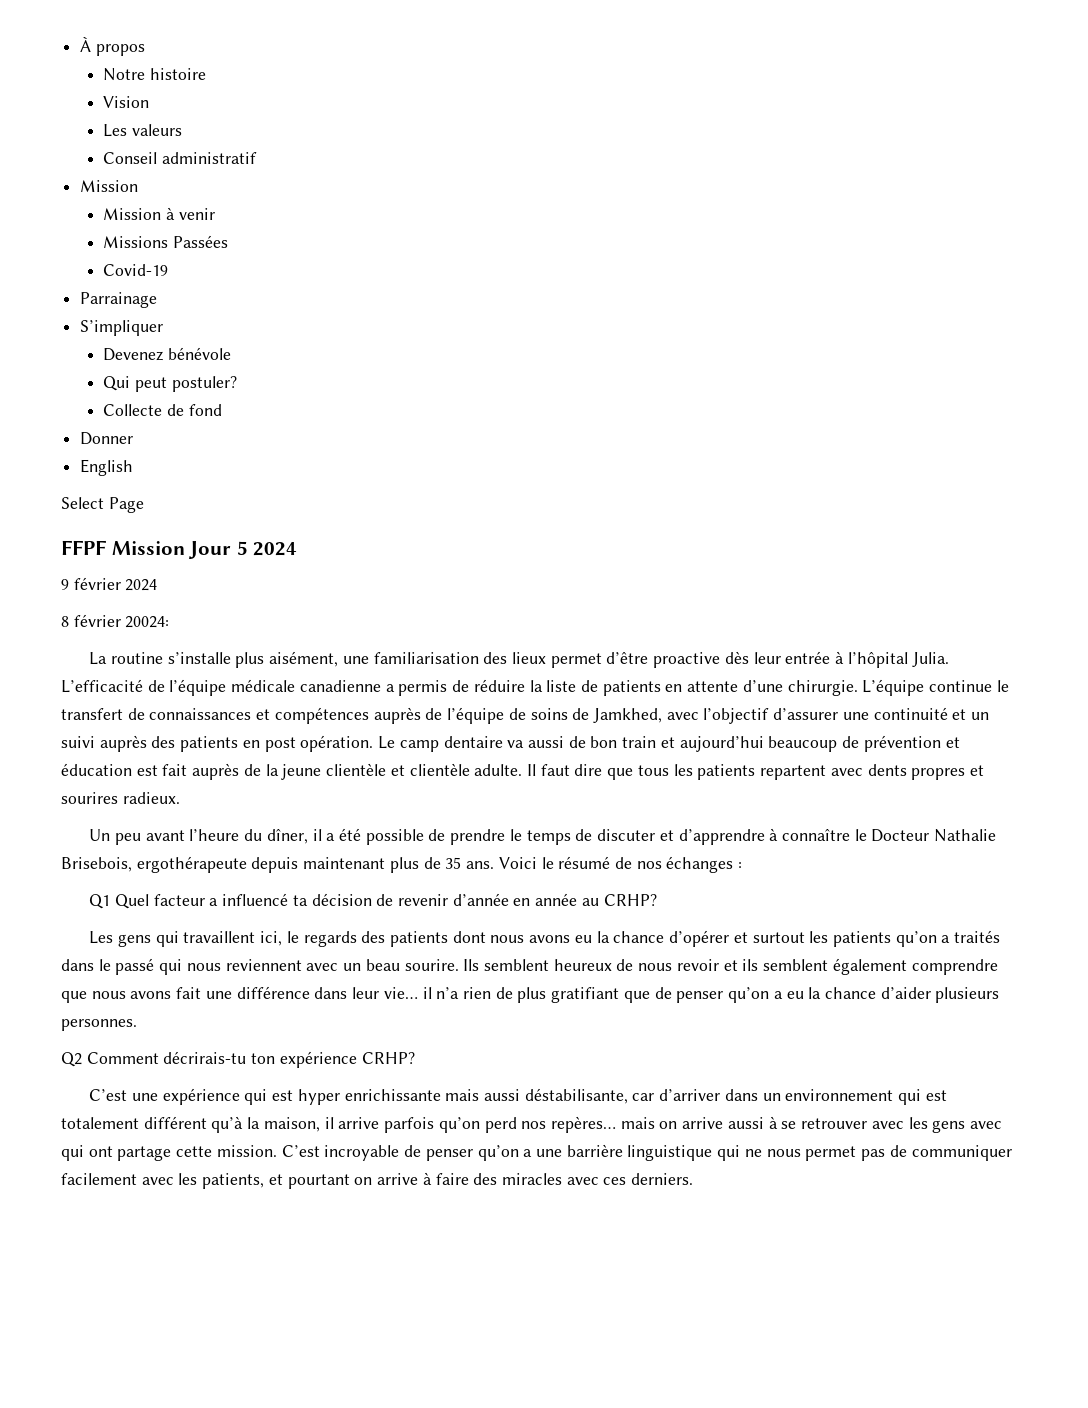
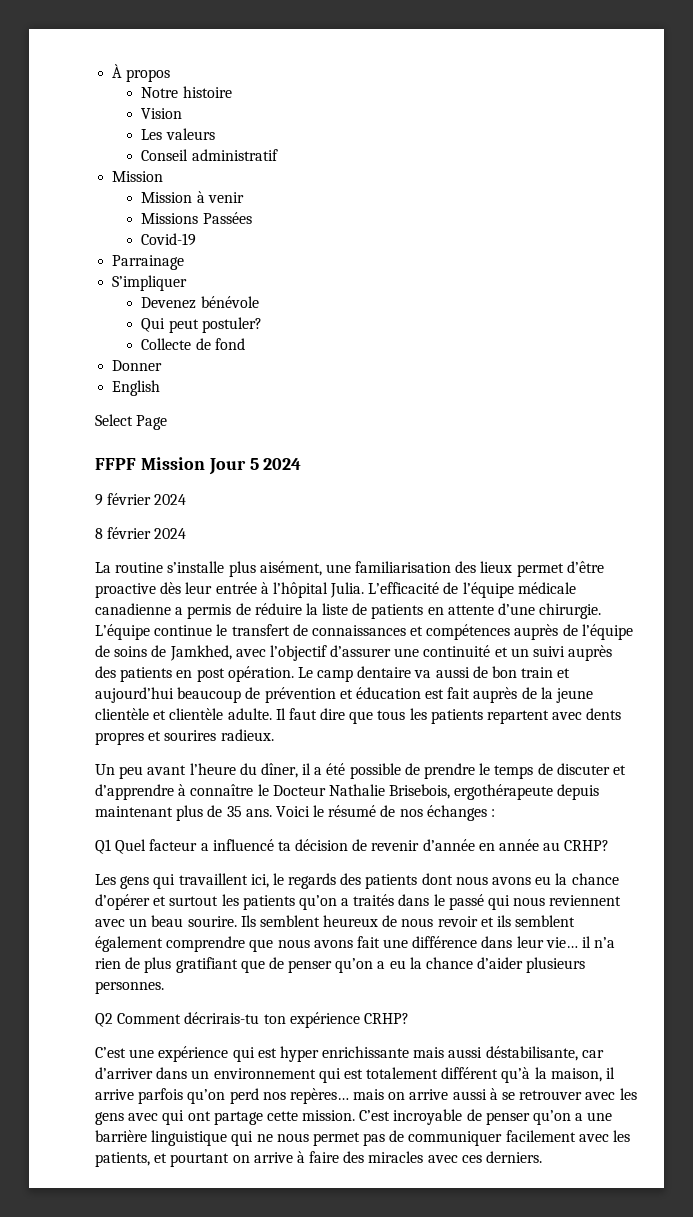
[125,616,170,628] 20024: -> [154,528,187,539] 2024

